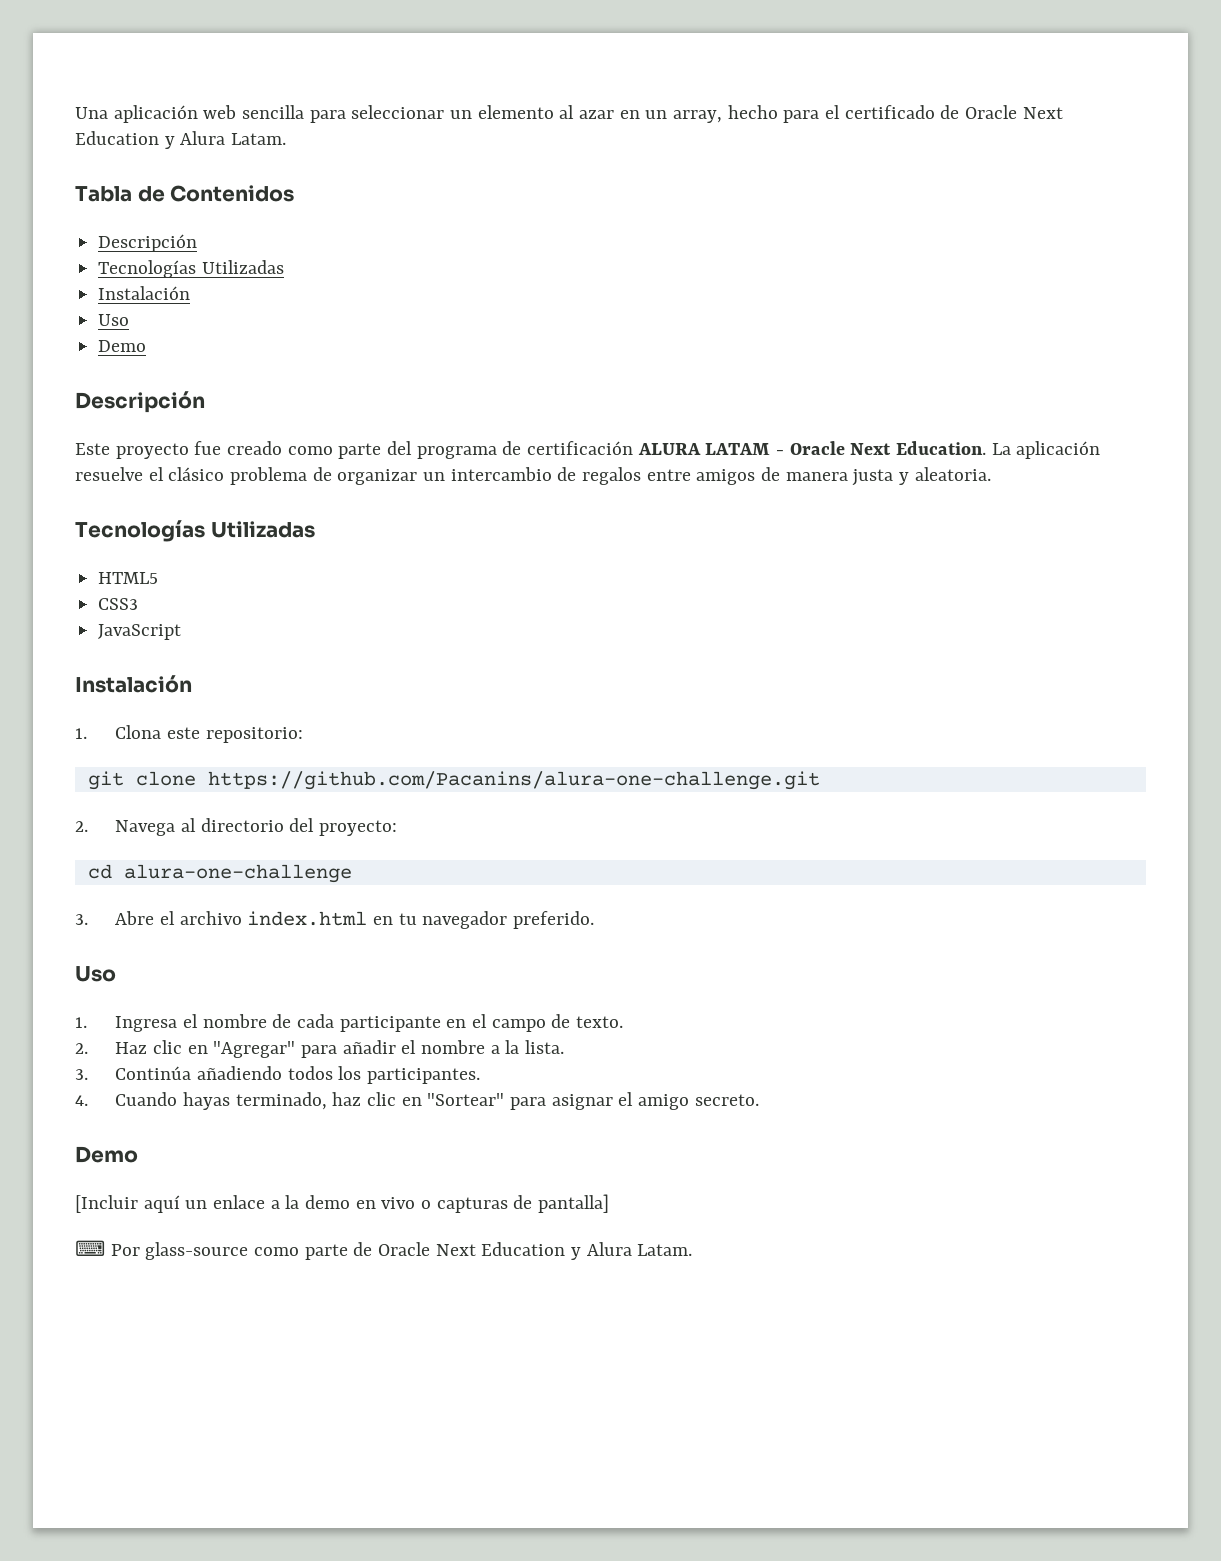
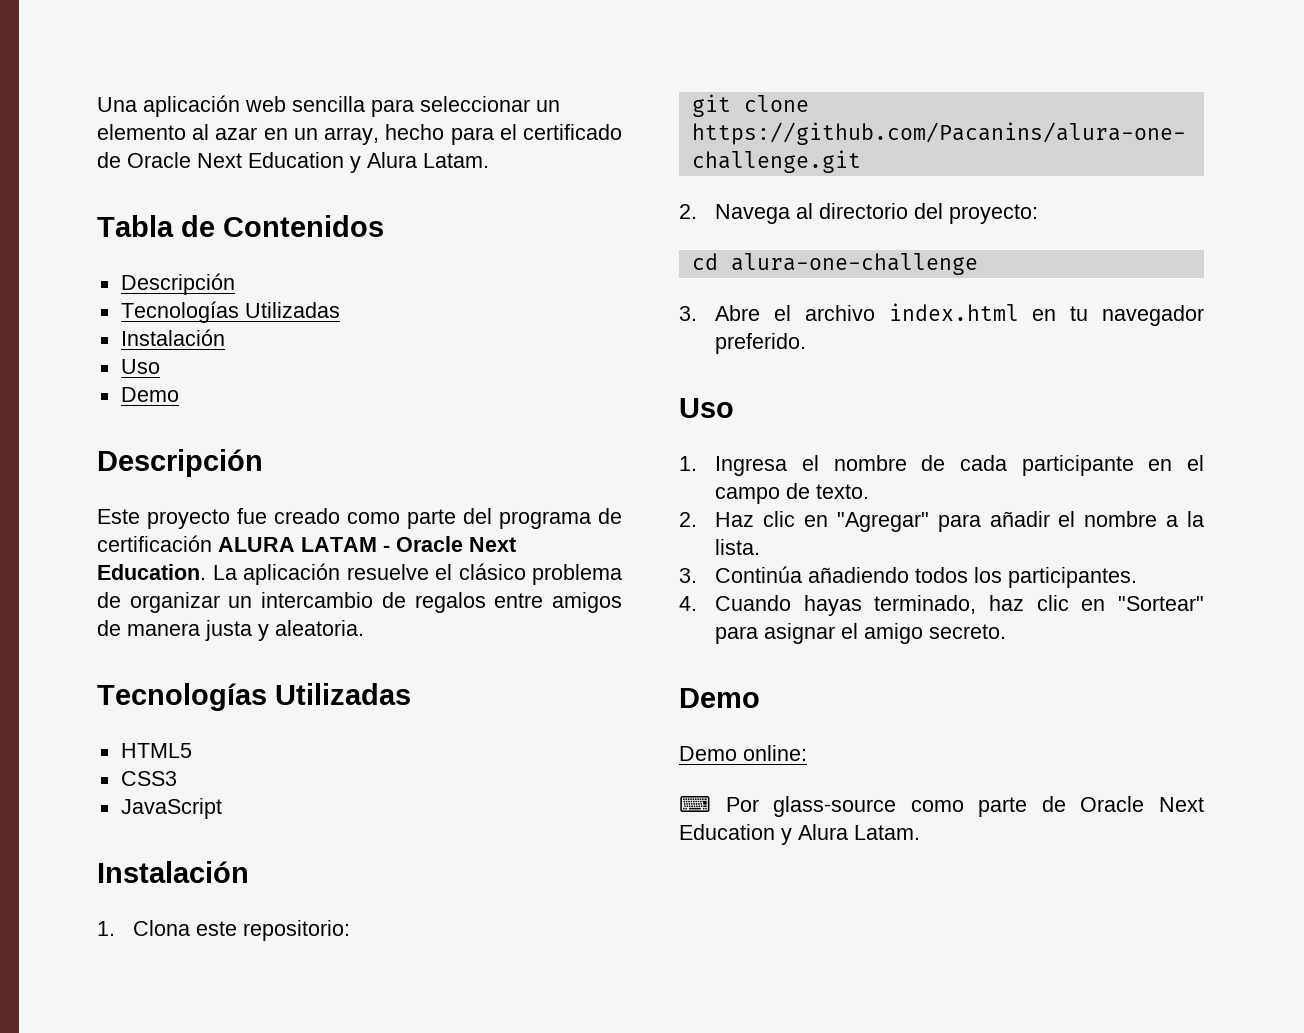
[75,1194,610,1213] [Incluir aquí un enlace a la demo en vivo o capturas de pantalla] -> [679,745,807,761] Demo online:

